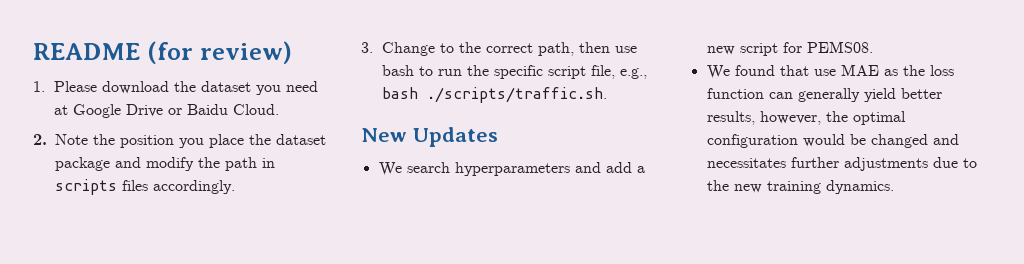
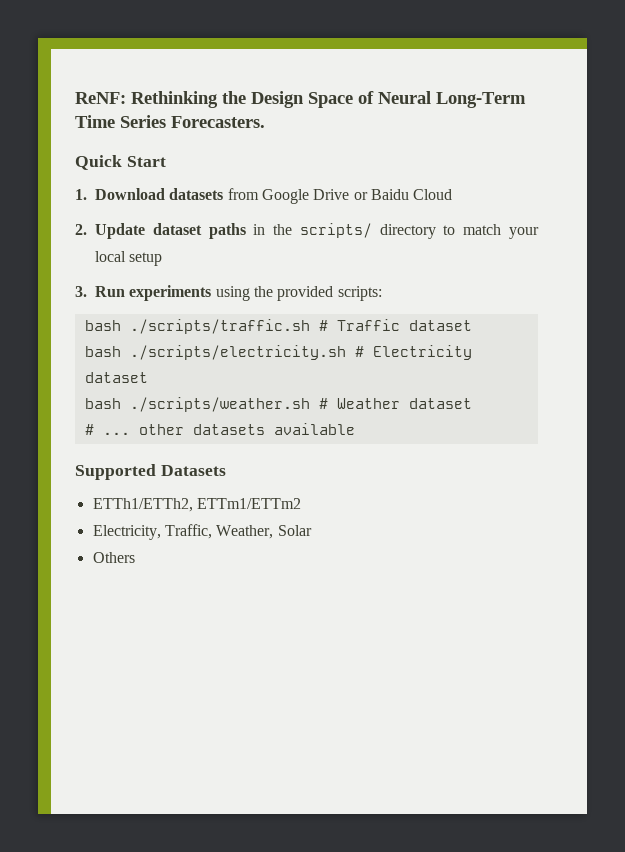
[33,41,292,64] [33,81,319,95] [54,105,69,115] README (for review) // 1. Please download the dataset you need at -> [75,91,526,108] [75,115,265,128] [75,155,166,170] [75,188,259,200] ReNF: Rethinking the Design Space of Neural Long-Term Time Series Forecasters. // Quick Start // 1. Download datasets from
[233,104,280,115] Cloud. -> [413,189,453,200] Cloud
[55,134,326,148] [55,157,275,171] [55,179,235,195] [361,42,638,56] [382,65,648,79] [382,87,608,103] [361,127,498,147] [378,162,645,176] [706,41,873,56] [706,64,954,79] [706,88,942,102] [706,111,906,125] [706,134,959,148] [706,157,977,171] [706,180,894,194] Note the position you place the dataset package and modify the path in scripts files accordingly. // 3. Change to the correct path, then use bash to run the specific script file, e.g., bash ./scripts/traffic.sh. // New Updates // We search hyperparameters and add a new script for PEMS08. // We found that use MAE as the loss function can generally yield better results, however, the optimal configuration would be changed and necessitates further adjustments due to the new training dynamics. -> [95,223,539,239] [95,251,163,266] [75,285,382,301] [84,319,472,334] [84,345,472,360] [84,372,148,383] [84,397,472,412] [84,423,355,435] [75,464,226,480] [92,498,301,512] [92,524,312,540] [92,552,135,563] Update dataset paths in the scripts/ directory to match your local setup // 3. Run experiments using the provided scripts: // bash ./scripts/traffic.sh # Traffic dataset // bash ./scripts/electricity.sh # Electricity dataset // bash ./scripts/weather.sh # Weather dataset // # ... other datasets available // Supported Datasets // ETTh1/ETTh2, ETTm1/ETTm2 // Electricity, Traffic, Weather, Solar // Others

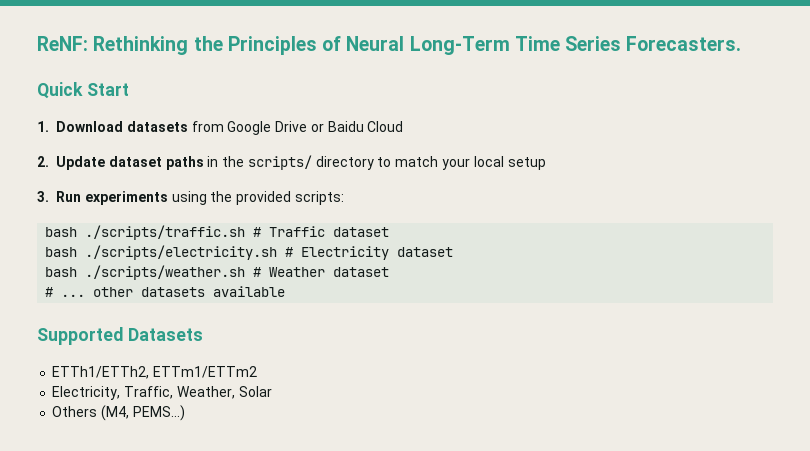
[251,91,353,108] Design Space -> [227,36,317,55] Principles
(135, 557) none -> [101,405,185,421] (M4, PEMS...)

